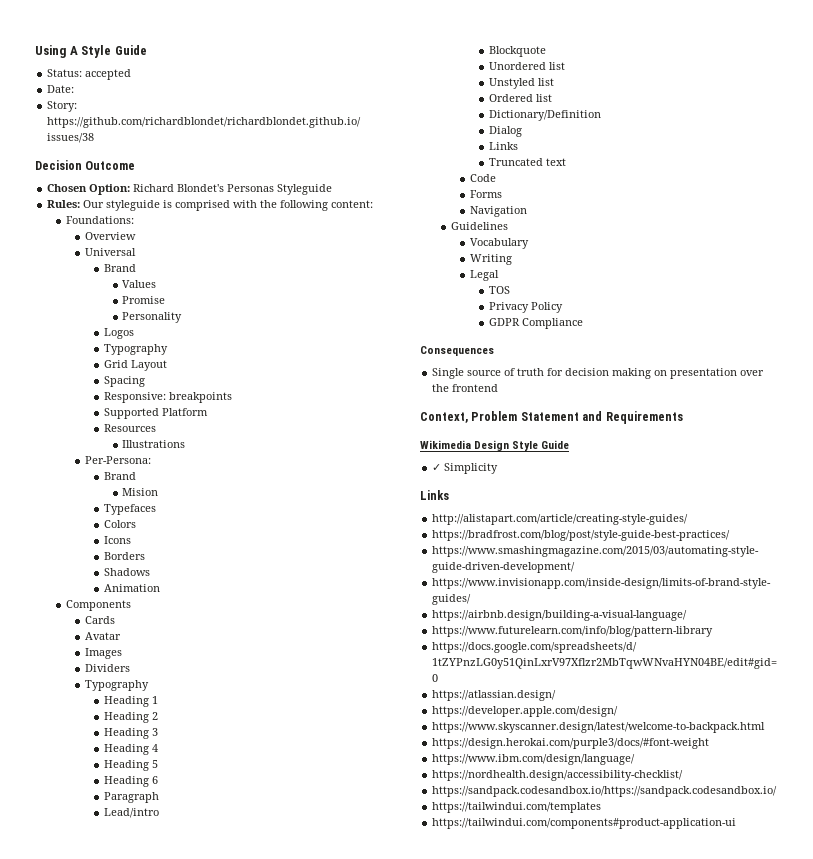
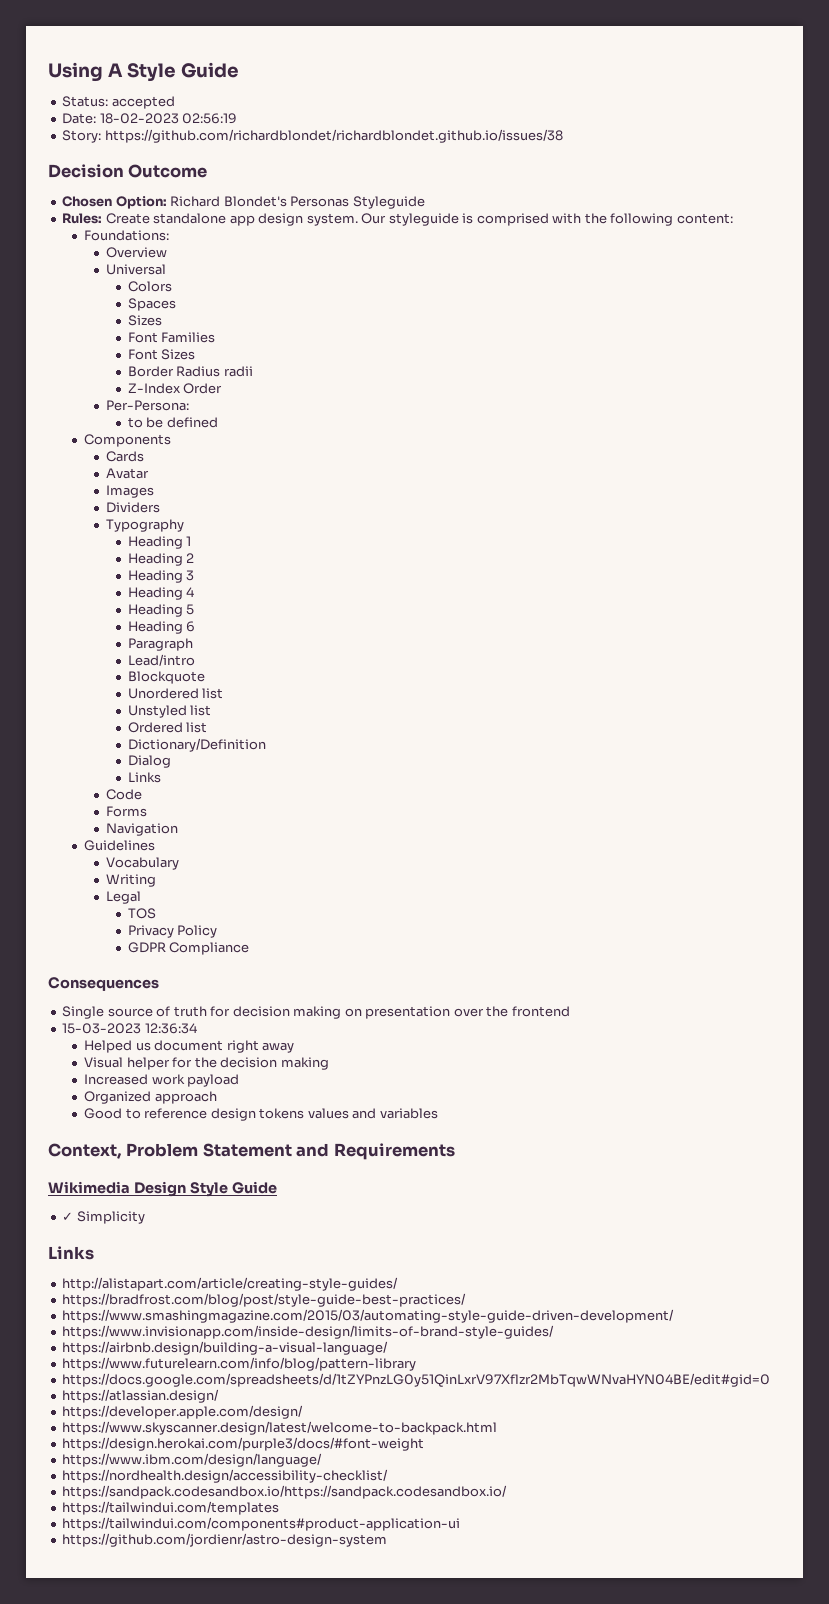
(75, 89) none -> [99,113,238,124] 18-02-2023 02:56:19
(81, 204) none -> [105,213,358,226] Create standalone app design system.
[103,264,136,272] [122,280,157,288] [122,296,166,304] [122,312,183,323] [103,328,134,339] [103,344,168,355] [103,360,167,371] [103,376,145,387] [103,392,232,403] [103,408,208,419] [103,424,156,432] [122,440,186,448] [84,456,151,464] [103,472,136,480] [122,488,159,496] [103,504,156,515] [103,520,136,528] [103,536,131,544] [103,552,145,560] [103,568,150,576] [103,584,160,592] Brand // Values // Promise // Personality // Logos // Typography // Grid Layout // Spacing // Responsive: breakpoints // Supported Platform // Resources // Illustrations // Per-Persona: // Brand // Mision // Typefaces // Colors // Icons // Borders // Shadows // Animation -> [127,281,172,292] [127,298,176,311] [127,315,162,326] [127,332,216,343] [127,349,196,360] [127,366,253,377] [127,383,223,394] [105,400,189,411] [127,417,218,428] Colors // Spaces // Sizes // Font Families // Font Sizes // Border Radius radii // Z-Index Order // Per-Persona: // to be defined
[488,158,566,166] // Truncated text -> (161, 777) none
(499, 388) none -> [62,1023,197,1034] [84,1040,295,1053] [84,1057,329,1070] [84,1074,240,1087] [84,1091,217,1104] [84,1108,438,1121] // 15-03-2023 12:36:34 // Helped us document right away // Visual helper for the decision making // Increased work payload // Organized approach // Good to reference design tokens values and variables
(737, 823) none -> [62,1533,388,1547] // https://github.com/jordienr/astro-design-system

